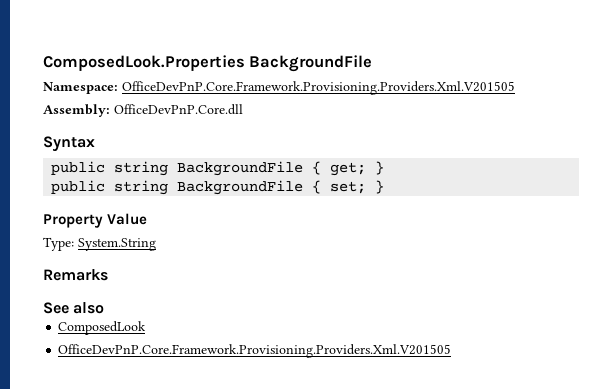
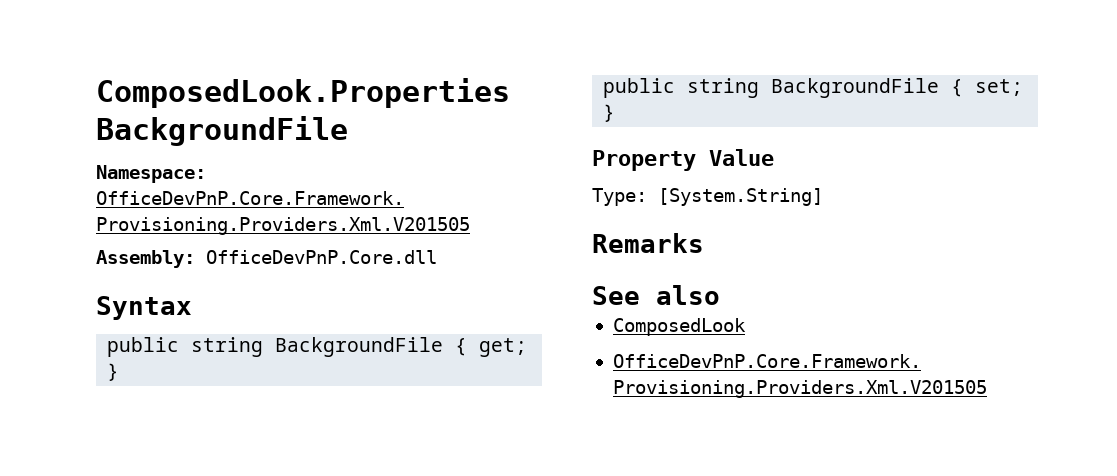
[78,238,156,251] System.String -> [658,188,823,206] [System.String]

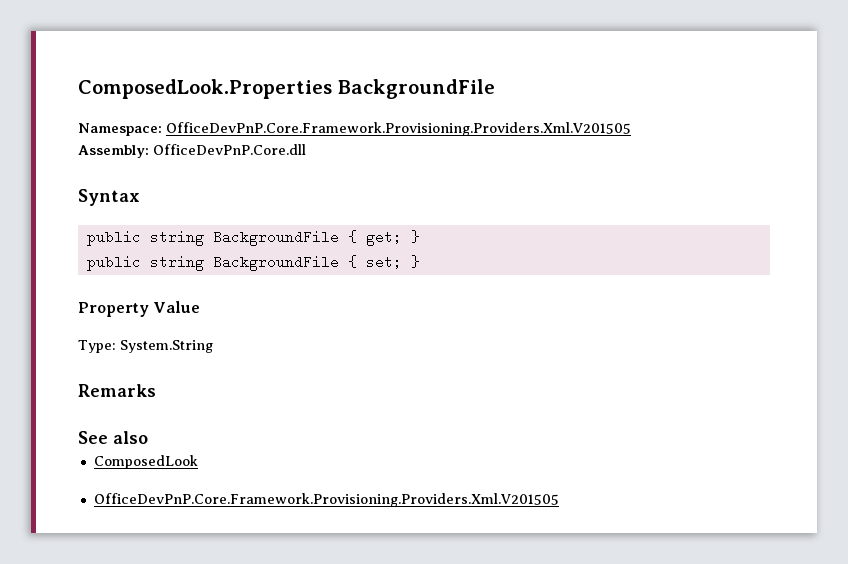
[658,188,823,206] [System.String] -> [120,340,213,353] System.String

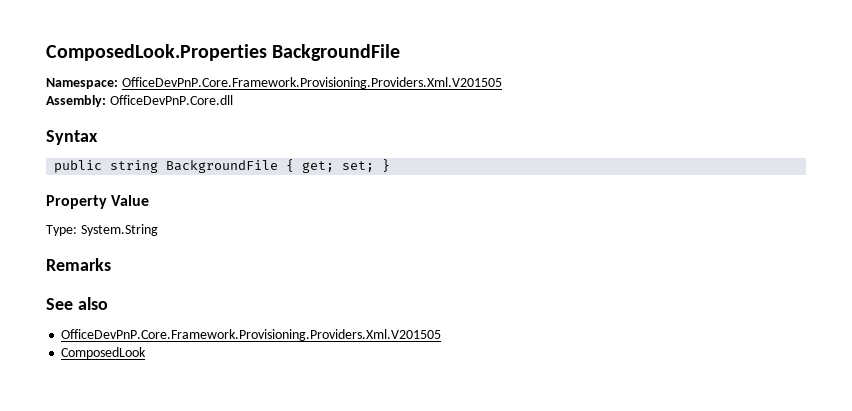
[410,230,420,243] [86,255,357,271] } // public string BackgroundFile { -> (335, 167) none
(148, 437) none -> [61,329,442,341] // OfficeDevPnP.Core.Framework.Provisioning.Providers.Xml.V201505
[93,493,559,507] // OfficeDevPnP.Core.Framework.Provisioning.Providers.Xml.V201505 -> (147, 353) none

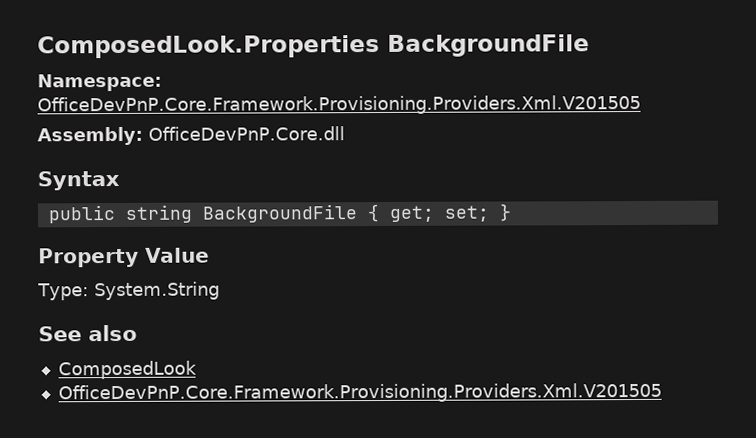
[46,258,111,271] // Remarks -> (220, 291) none
[61,329,442,341] [61,347,147,359] // OfficeDevPnP.Core.Framework.Provisioning.Providers.Xml.V201505 // ComposedLook -> [57,360,197,380] [57,382,662,404] // ComposedLook // OfficeDevPnP.Core.Framework.Provisioning.Providers.Xml.V201505

